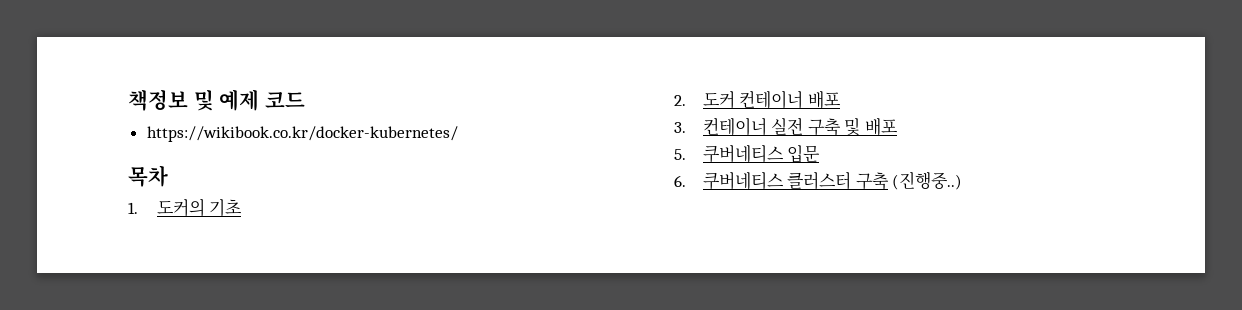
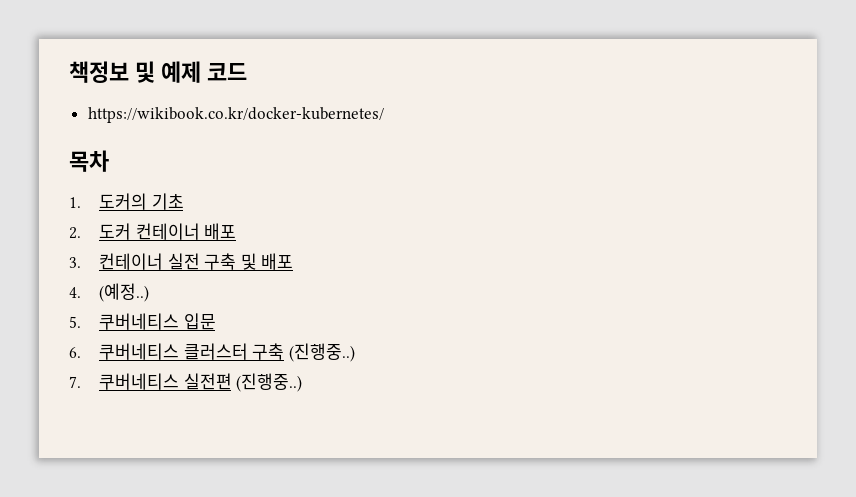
(898, 127) none -> [69,283,149,302] // 4. (예정..)
(963, 180) none -> [69,373,303,392] // 7. 쿠버네티스 실전편 (진행중..)

